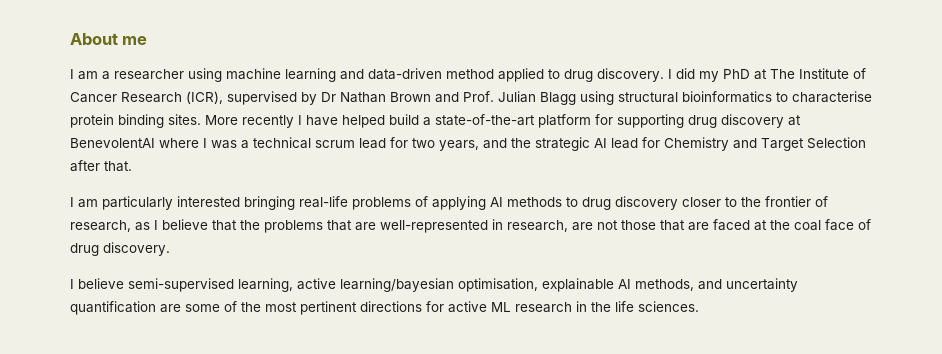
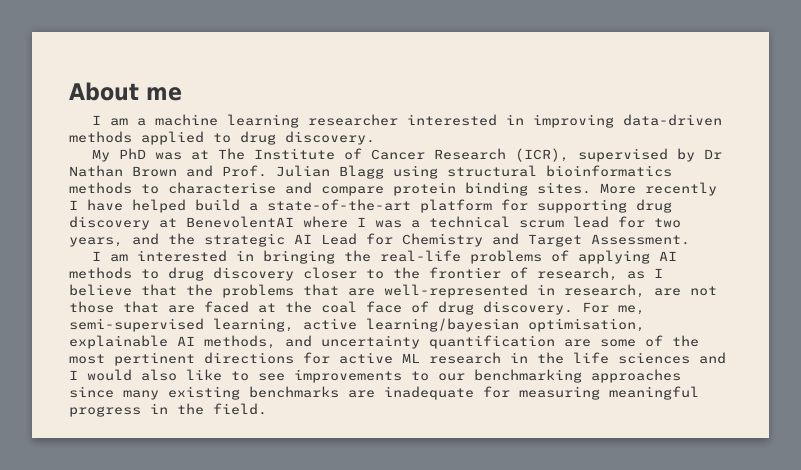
[114,68,494,82] researcher using machine learning and data-driven method -> [155,114,723,128] [69,131,132,143] machine learning researcher interested in improving data-driven methods
[668,68,750,82] I did my PhD -> [92,148,183,162] // My PhD was
(772, 97) none -> [69,182,132,194] methods
(872, 97) none -> [285,182,384,196] and compare
[611,138,638,149] lead -> [321,233,357,245] Lead
[807,137,866,149] [70,160,132,172] [70,196,295,210] Selection after that. // I am particularly interested bringing -> [591,234,690,245] [92,250,372,264] Assessment. // I am interested in bringing the
[70,278,124,289] // I believe -> [582,302,645,315] For me,
[638,301,699,312] sciences. -> [618,352,726,364] [69,369,681,383] [69,386,699,400] [69,403,267,417] sciences and I would also like to see improvements to our benchmarking approaches since many existing benchmarks are inadequate for measuring meaningful progress in the field.

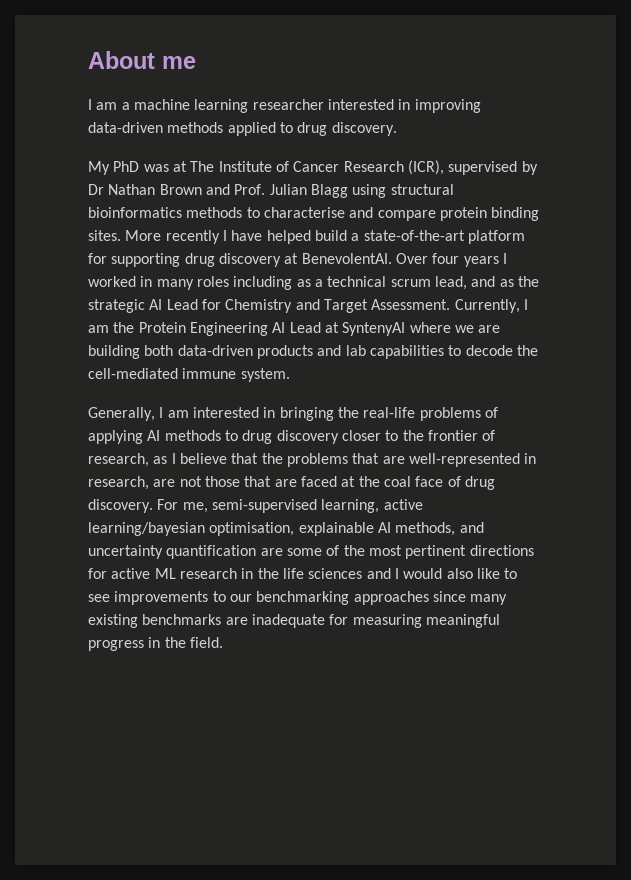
[186,216,681,228] [69,233,159,247] BenevolentAI where I was a technical scrum lead for two years, and -> [301,253,507,267] [88,276,514,290] BenevolentAI. Over four years I worked in many roles including as a technical scrum lead, and as
(690, 239) // -> [454,299,528,313] [88,322,501,336] [88,345,538,359] [88,368,290,382] [88,407,155,421] Currently, I am the Protein Engineering AI Lead at SyntenyAI where we are building both data-driven products and lab capabilities to decode the cell-mediated immune system. // Generally,

